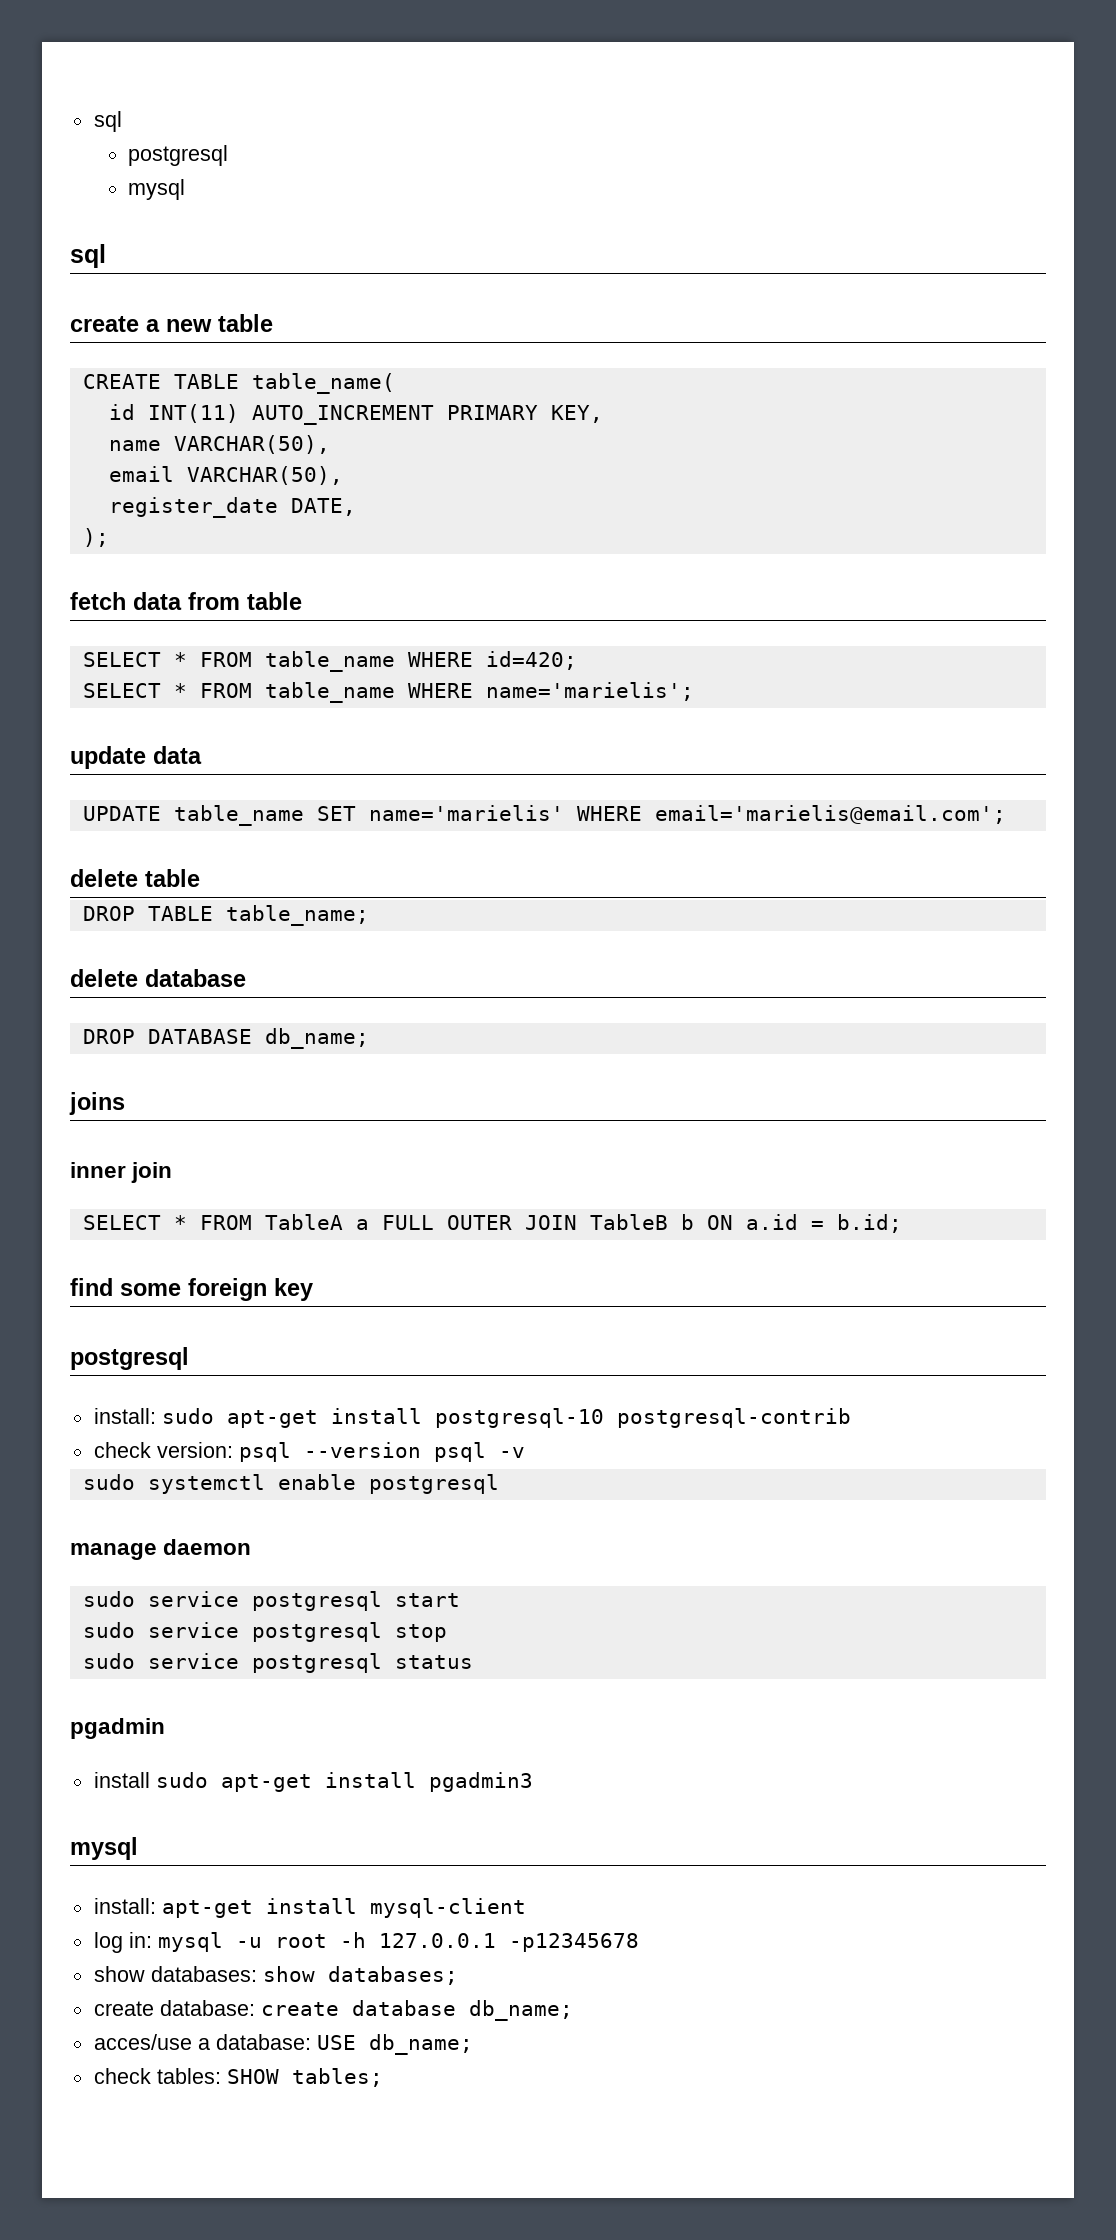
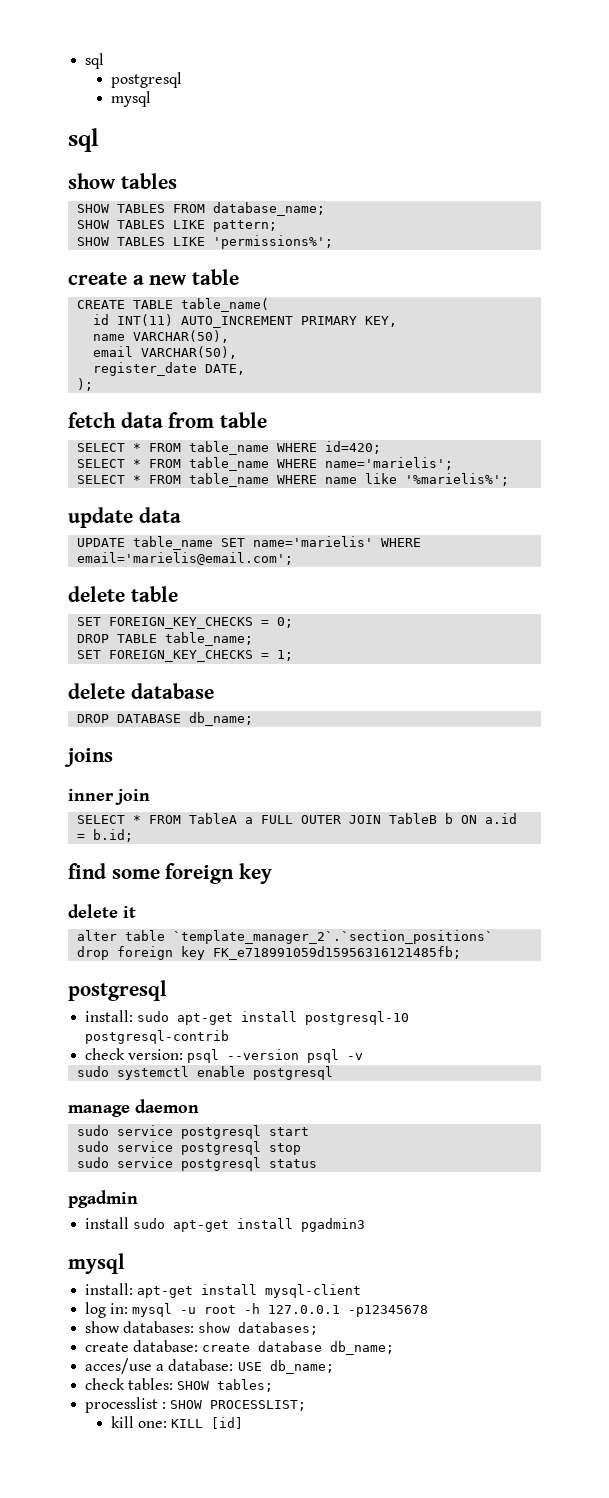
(106, 256) none -> [68,173,177,189] [77,202,326,216] [77,220,278,232] [77,235,334,249] // show tables // SHOW TABLES FROM database_name; // SHOW TABLES LIKE pattern; // SHOW TABLES LIKE 'permissions%';
(694, 691) none -> [77,473,510,487] // SELECT * FROM table_name WHERE name like '%marielis%';
(200, 878) none -> [77,617,294,629] // SET FOREIGN_KEY_CHECKS = 0;
(369, 915) none -> [77,650,294,662] // SET FOREIGN_KEY_CHECKS = 1;
(313, 1289) none -> [68,904,136,918] [77,930,494,944] [77,946,462,960] // delete it // alter table `template_manager_2`.`section_positions` drop foreign key FK_e718991059d15956316121485fb;
(383, 2077) none -> [85,1397,307,1413] [110,1416,244,1429] // processlist : SHOW PROCESSLIST; // kill one: KILL [id]

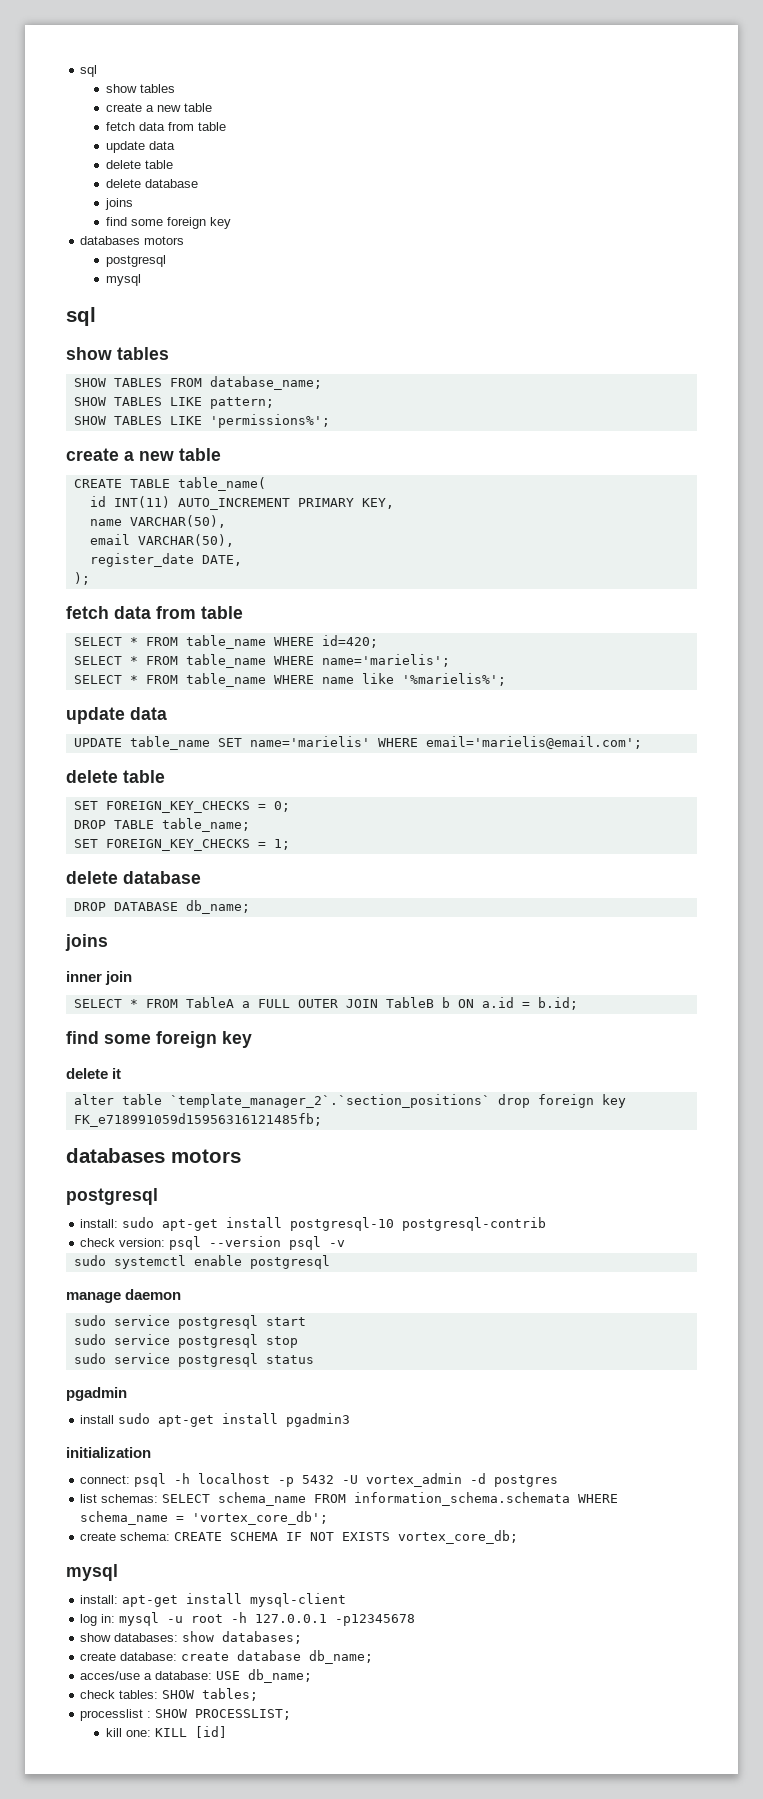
[85,53,105,69] sql -> [80,65,98,77] [106,84,176,93] [106,103,213,112] [106,122,227,131] [106,141,176,153] [106,160,174,169] [106,179,199,188] [105,198,134,210] [106,217,232,229] [80,236,185,245] sql // show tables // create a new table // fetch data from table // update data // delete table // delete database // joins // find some foreign key // databases motors
(462, 953) none -> [66,1148,241,1163] // databases motors
(366, 1225) none -> [66,1447,151,1458] [80,1473,559,1487] [80,1492,619,1506] [80,1511,329,1525] [80,1530,519,1544] // initialization // connect: psql -h localhost -p 5432 -U vortex_admin -d postgres // list schemas: SELECT schema_name FROM information_schema.schemata WHERE schema_name = 'vortex_core_db'; // create schema: CREATE SCHEMA IF NOT EXISTS vortex_core_db;

